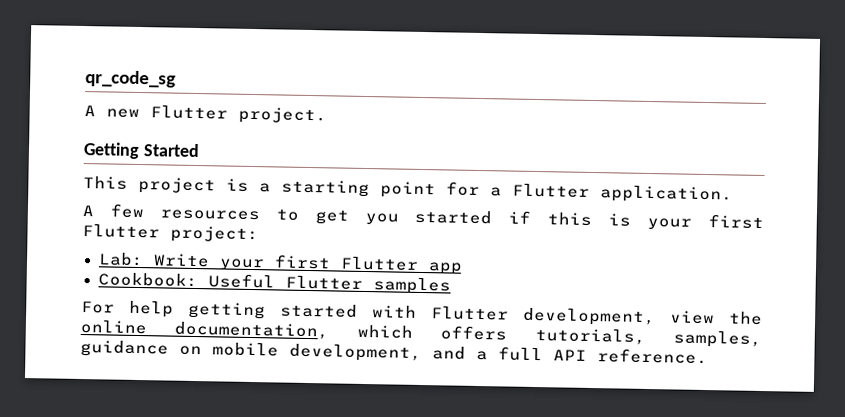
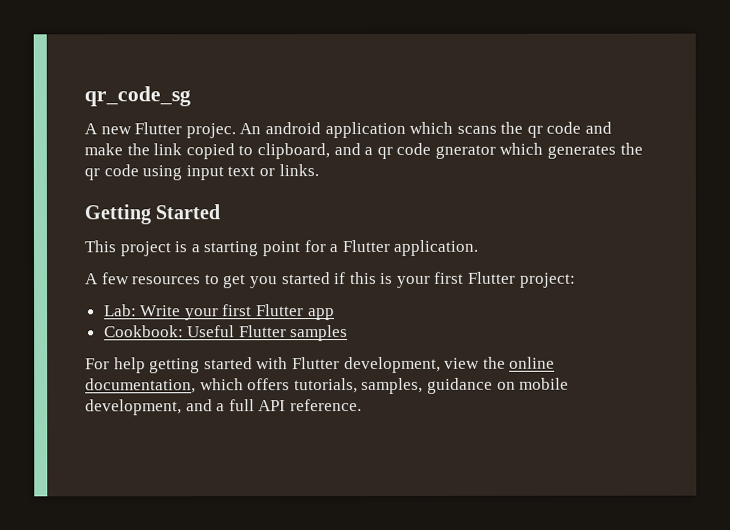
[238,106,327,125] project. -> [185,121,613,139] [84,142,643,160] [84,164,319,181] projec. An android application which scans the qr code and make the link copied to clipboard, and a qr code gnerator which generates the qr code using input text or links.

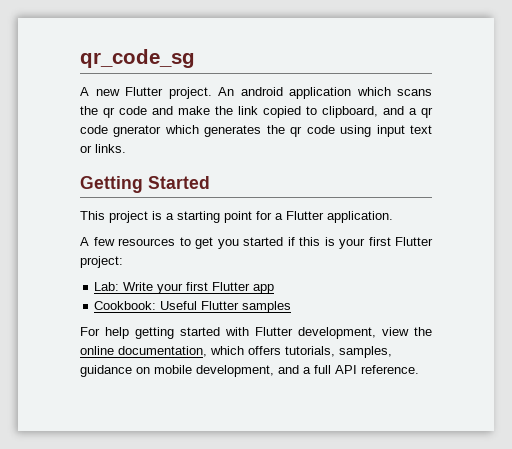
[185,123,236,139] projec. -> [168,87,212,99] project.

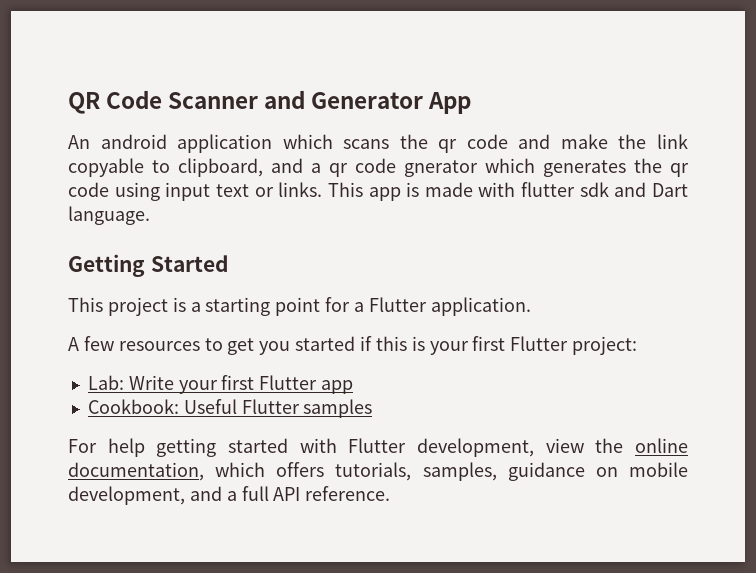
[80,49,195,68] [80,87,212,99] qr_code_sg // A new Flutter project. -> [68,90,472,114] QR Code Scanner and Generator App //
[263,106,301,118] copied -> [68,158,144,177] copyable
(126, 148) none -> [327,182,688,201] [68,206,150,225] This app is made with flutter sdk and Dart language.

